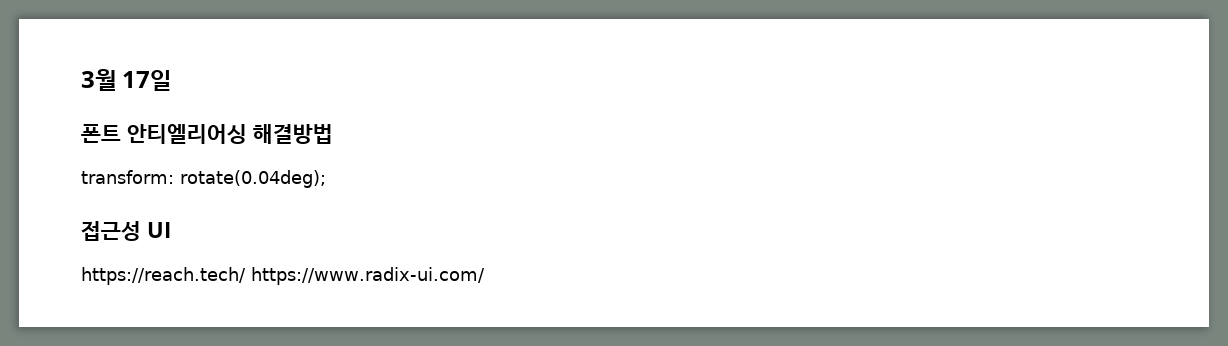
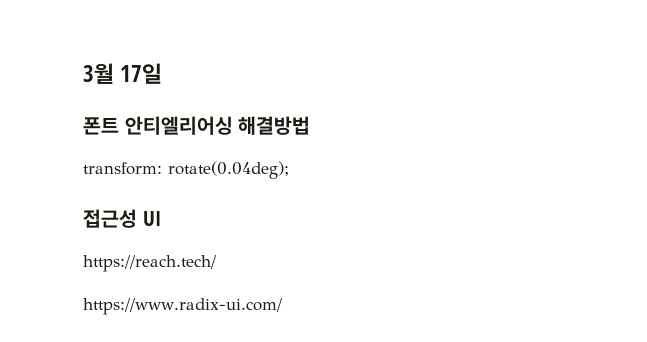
(246, 276) none -> (217, 263) //

